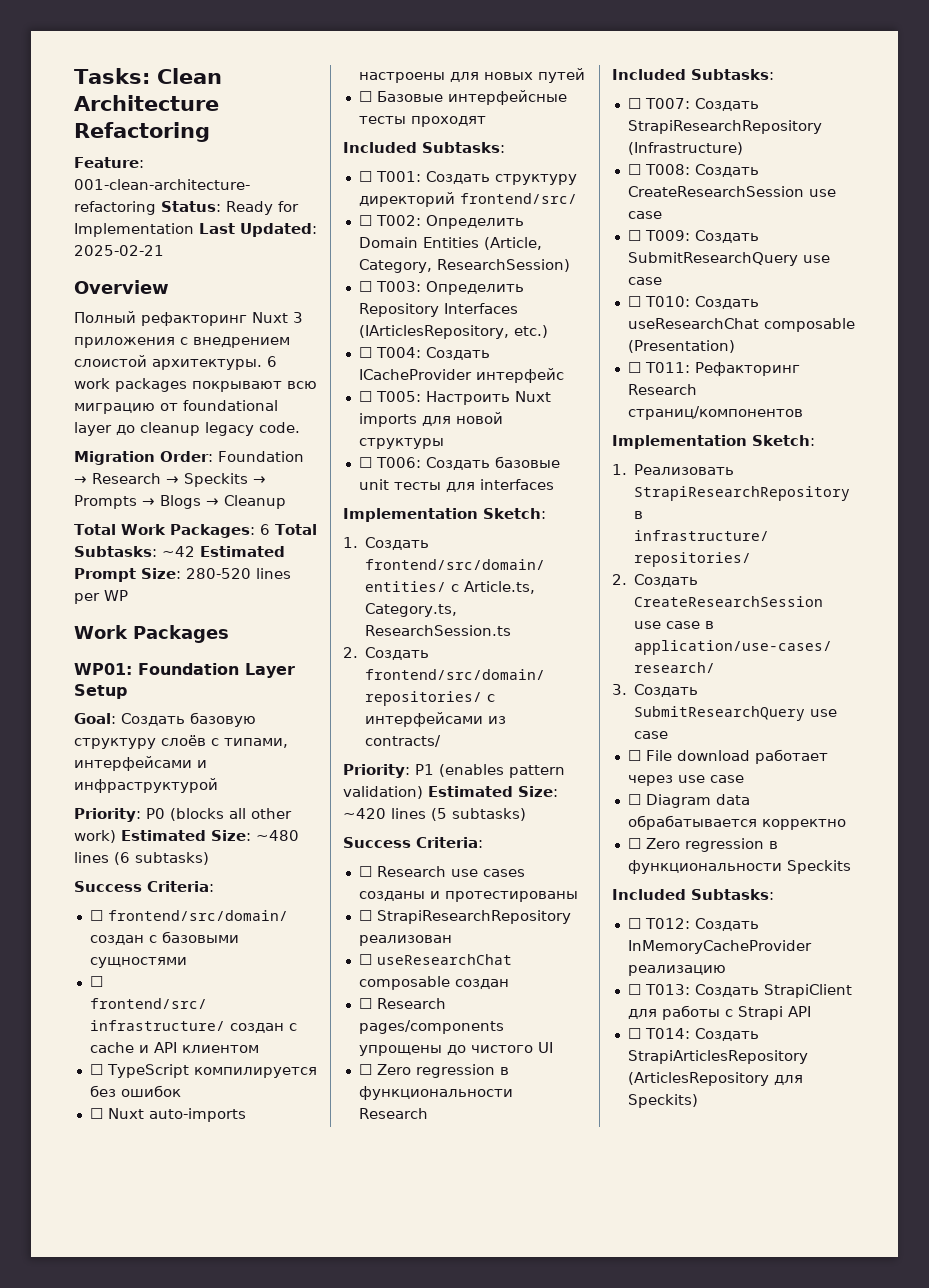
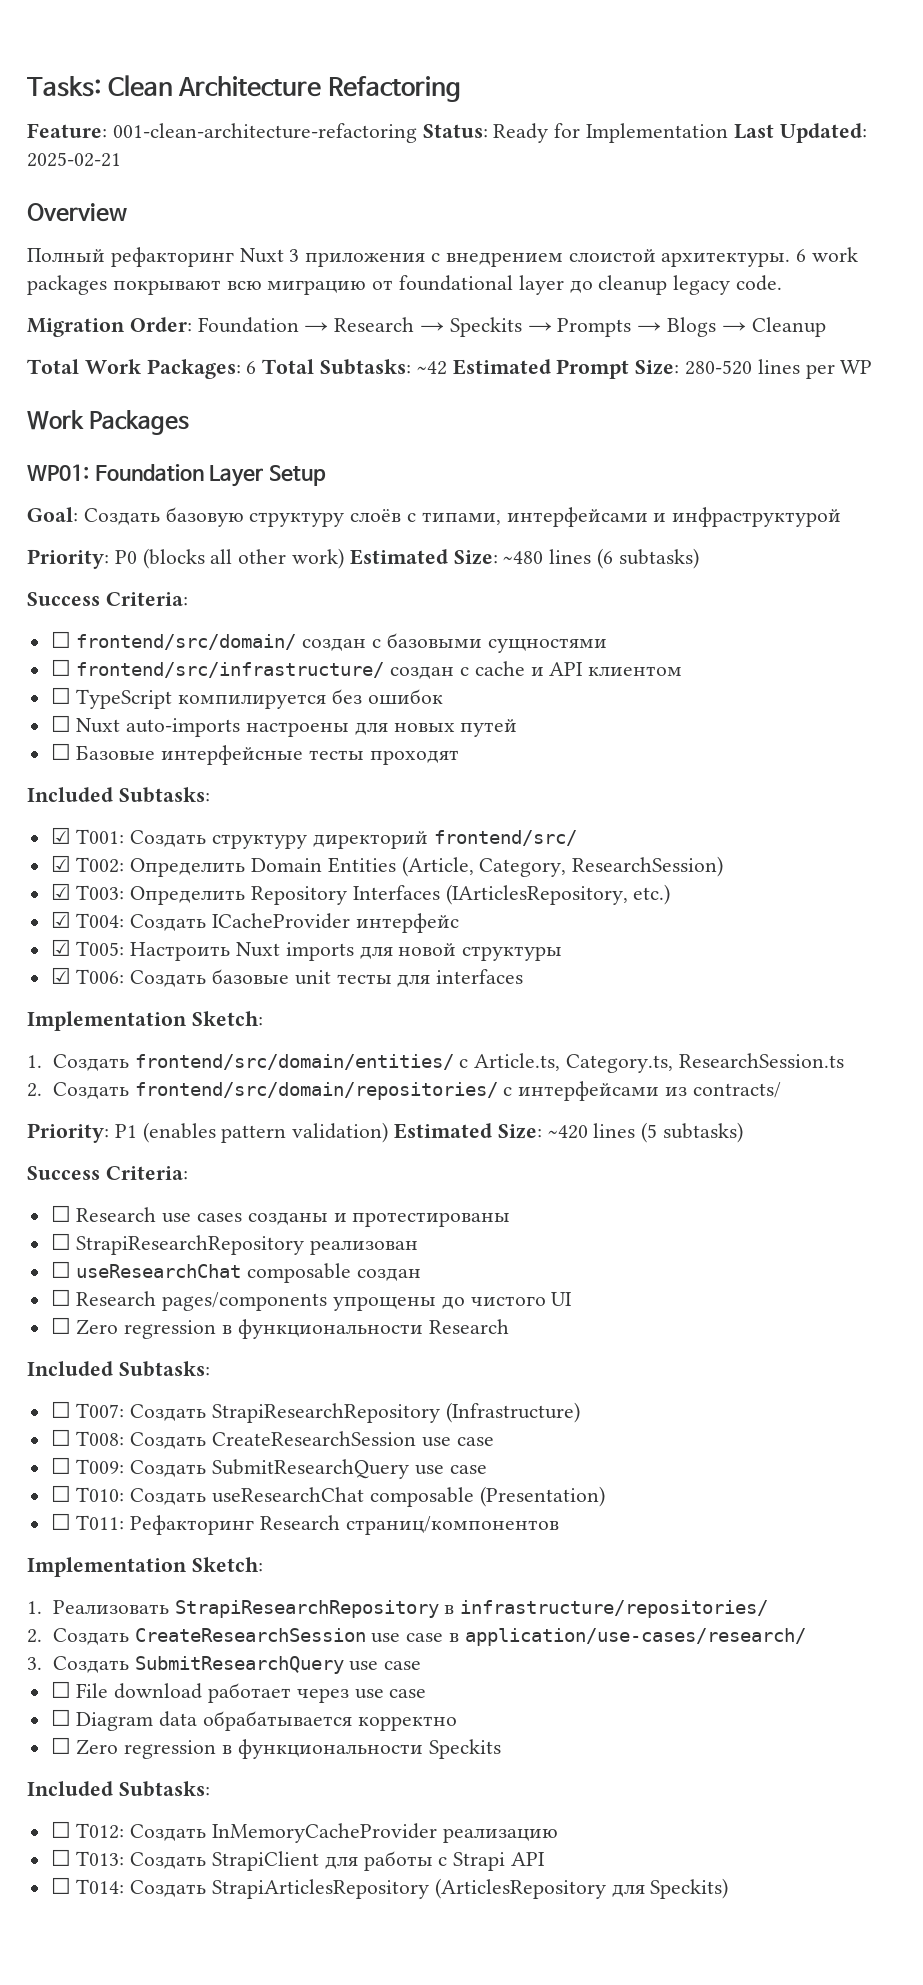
[358,171,372,182] ☐ -> [50,827,71,844] ☑
[358,215,372,226] ☐ -> [50,855,71,872] ☑
[358,281,372,292] ☐ -> [50,883,71,900] ☑
[358,347,372,358] ☐ -> [50,911,71,928] ☑
[358,391,372,402] ☐ -> [50,939,71,956] ☑
[358,457,372,468] ☐ -> [50,967,71,984] ☑

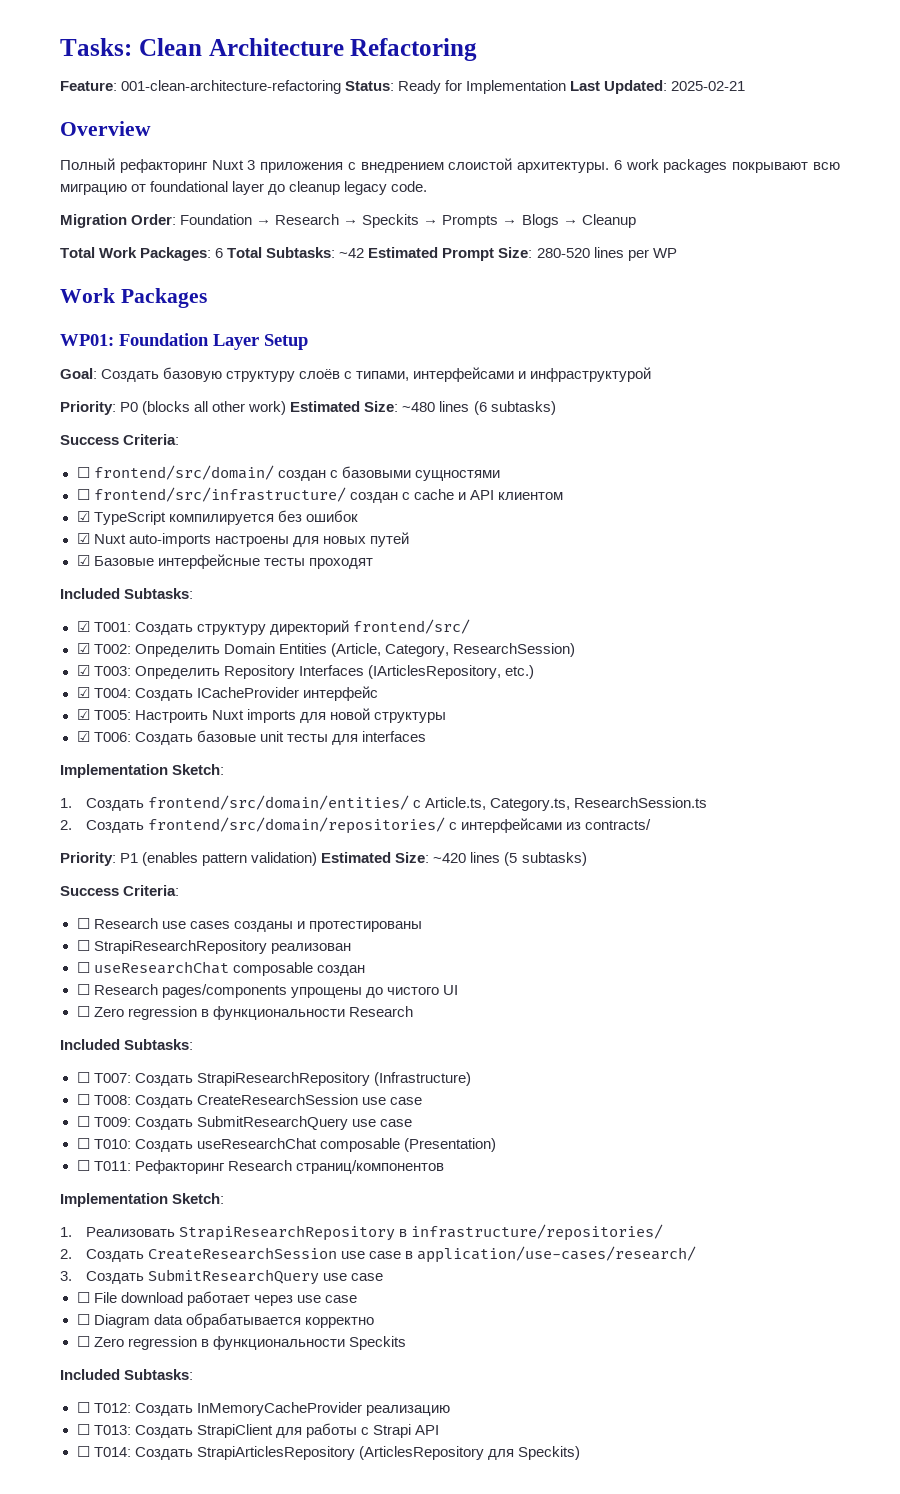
[50,687,71,704] ☐ -> [76,511,90,522] ☑
[50,715,71,732] ☐ -> [76,533,90,544] ☑
[50,743,71,760] ☐ -> [76,555,90,566] ☑

